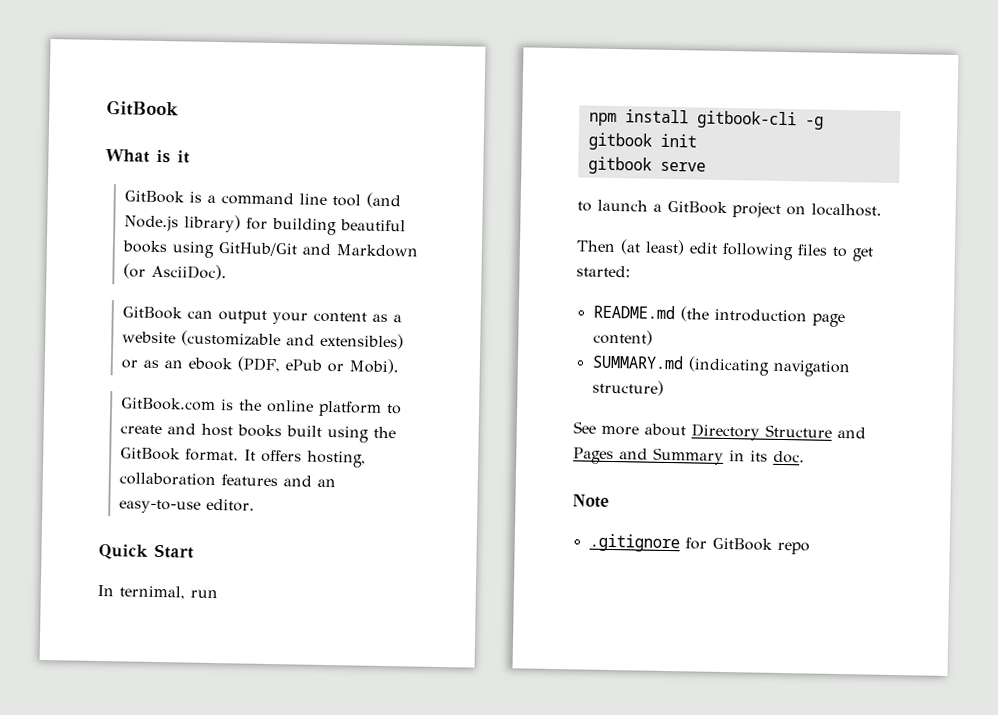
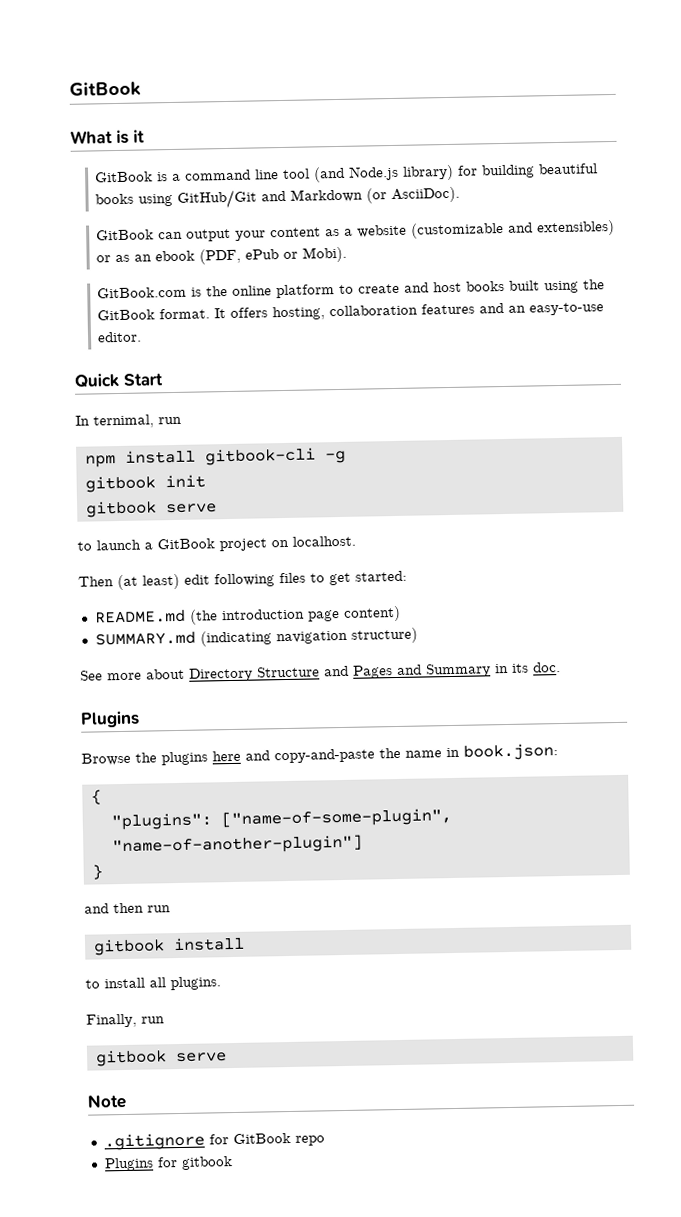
(805, 457) none -> [80,710,140,728] [81,743,558,766] [90,789,102,805] [110,808,452,831] [111,834,363,856] [91,864,103,880] [84,902,171,914] [92,936,245,956] [85,976,221,991] [86,1013,165,1028] [94,1049,227,1067] // Plugins // Browse the plugins here and copy-and-paste the name in book.json: // { // "plugins": ["name-of-some-plugin", "name-of-another-plugin"] // } // and then run // gitbook install // to install all plugins. // Finally, run // gitbook serve
(810, 548) none -> [103,1156,233,1172] // Plugins for gitbook

